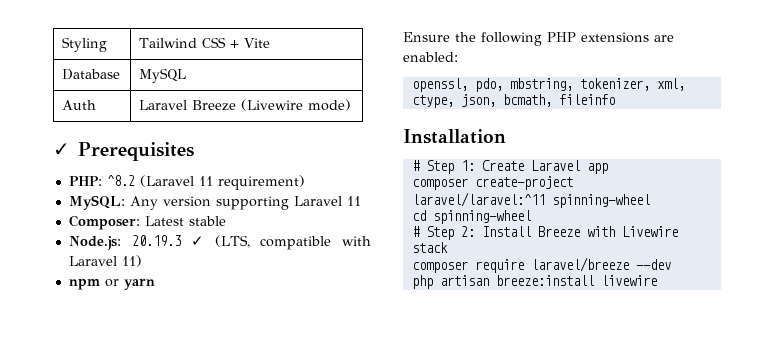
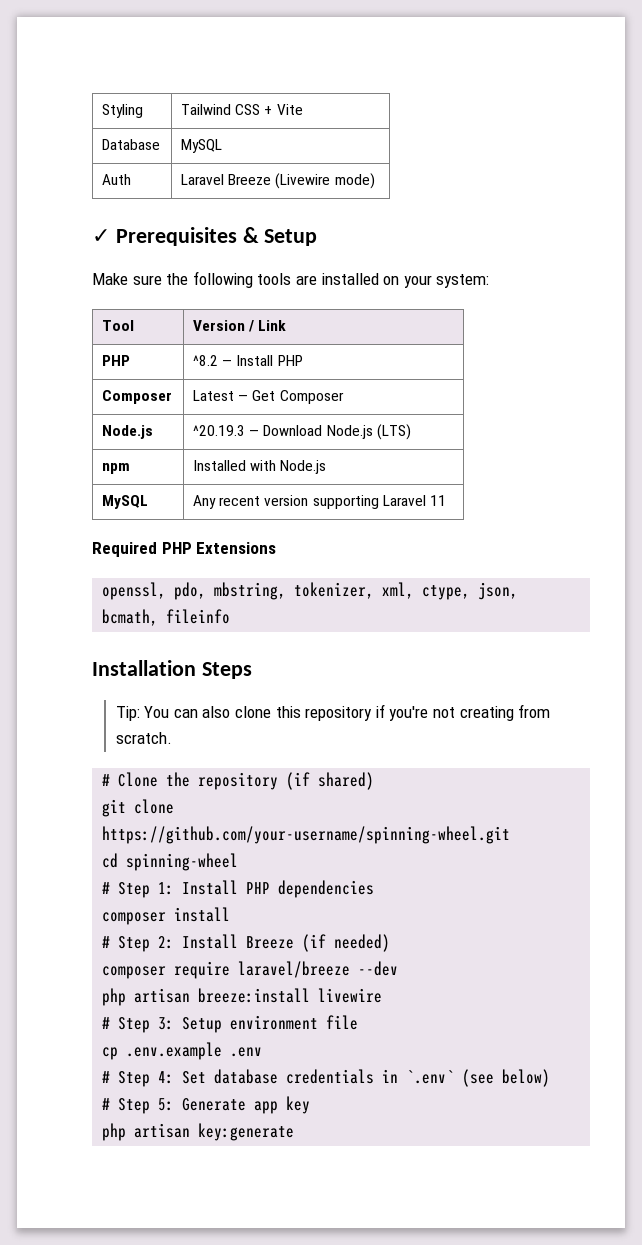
[68,175,305,190] [68,195,361,210] [68,215,226,230] [68,235,372,250] [68,255,142,267] [68,279,155,290] [403,32,674,46] [403,52,458,62] // PHP: ^8.2 (Laravel 11 requirement) // MySQL: Any version supporting Laravel 11 // Composer: Latest stable // Node.js: 20.19.3 ✓ (LTS, compatible with Laravel 11) // npm or yarn // Ensure the following PHP extensions are enabled: -> [242,227,318,246] [92,271,490,288] [102,320,135,331] [193,320,287,332] [102,355,131,366] [193,355,303,366] [102,390,173,404] [193,390,344,404] [102,425,154,439] [193,424,411,440] [102,463,131,474] [193,460,327,474] [102,495,149,509] [193,495,447,509] [92,542,277,557] & Setup // Make sure the following tools are installed on your system: // Tool | Version / Link // PHP | ^8.2 — Install PHP // Composer | Latest — Get Composer // Node.js | ^20.19.3 — Download Node.js (LTS) // npm | Installed with Node.js // MySQL | Any recent version supporting Laravel 11 // Required PHP Extensions
[411,160,608,174] [411,176,573,190] [411,192,650,208] [411,210,531,224] // # Step 1: Create Laravel app // composer create-project laravel/laravel:^11 spinning-wheel // cd spinning-wheel -> [201,662,252,679] [115,704,551,721] [115,732,172,744] [102,772,375,790] [102,799,175,817] [102,826,511,844] [102,853,239,871] [102,880,375,898] [102,907,231,925] Steps // Tip: You can also clone this repository if you're not creating from scratch. // # Clone the repository (if shared) // git clone https://github.com/your-username/spinning-wheel.git // cd spinning-wheel // # Step 1: Install PHP dependencies // composer install
[586,226,678,237] [411,242,448,253] with Livewire stack -> [302,934,391,952] (if needed)
(657, 280) none -> [102,1015,359,1033] [102,1042,263,1060] [102,1069,551,1087] [102,1096,311,1114] [102,1123,295,1141] // # Step 3: Setup environment file // cp .env.example .env // # Step 4: Set database credentials in `.env` (see below) // # Step 5: Generate app key // php artisan key:generate

